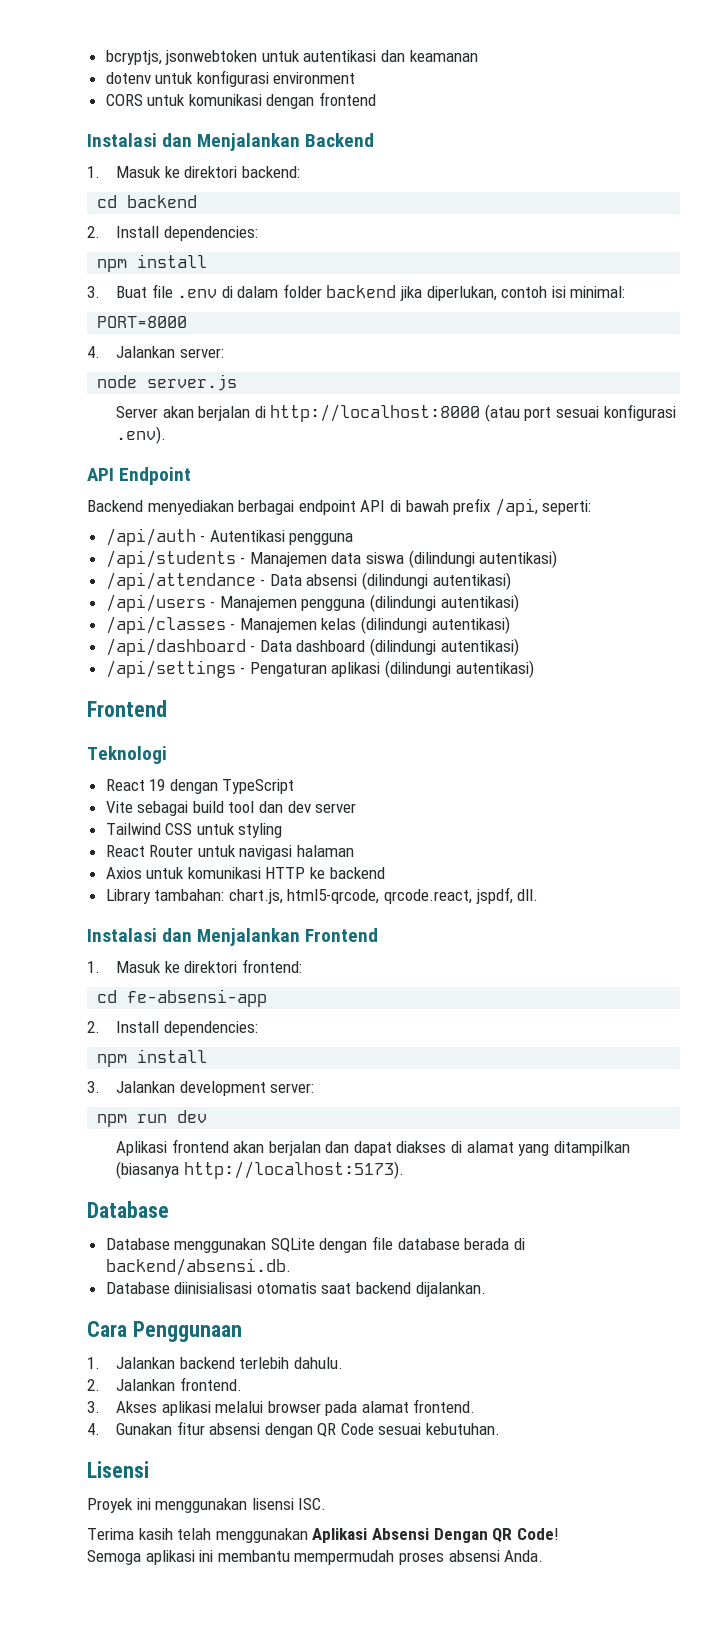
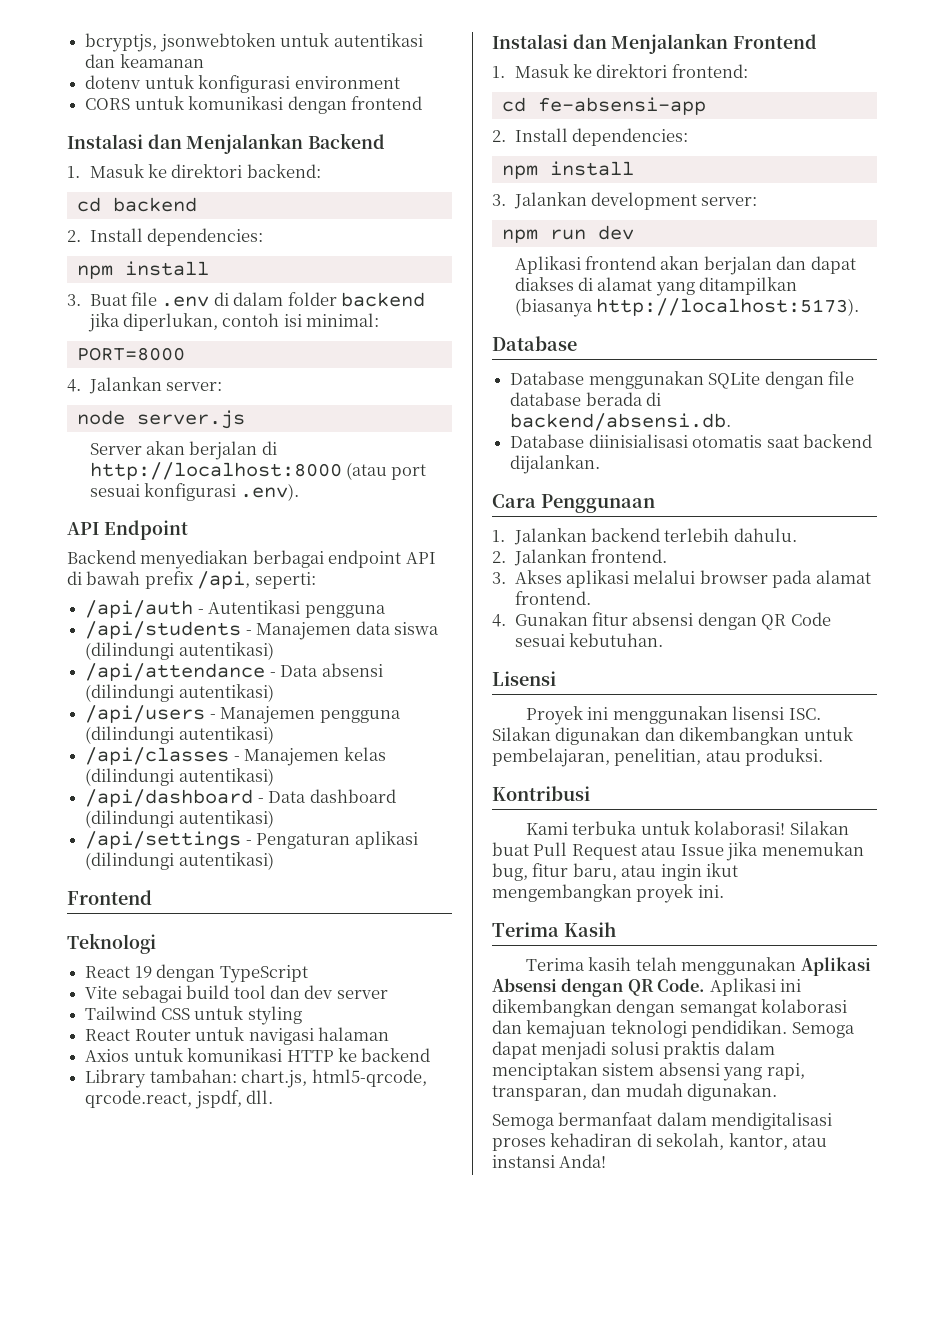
(327, 1504) none -> [492,727,853,745] [492,748,824,767] [492,786,590,801] [525,821,849,835] [492,842,864,861] [492,863,739,881] [492,884,724,903] [492,922,616,937] Silakan digunakan dan dikembangkan untuk pembelajaran, penelitian, atau produksi. // Kontribusi // Kami terbuka untuk kolaborasi! Silakan buat Pull Request atau Issue jika menemukan bug, fitur baru, atau ingin ikut mengembangkan proyek ini. // Terima Kasih
[433,1528,559,1543] [87,1550,544,1565] Dengan QR Code! // Semoga aplikasi ini membantu mempermudah proses absensi Anda. -> [561,978,802,997] [492,999,848,1017] [492,1020,855,1039] [492,1041,775,1060] [492,1062,805,1081] [492,1083,778,1101] [492,1112,833,1130] [492,1133,828,1151] [492,1154,607,1168] dengan QR Code. Aplikasi ini dikembangkan dengan semangat kolaborasi dan kemajuan teknologi pendidikan. Semoga dapat menjadi solusi praktis dalam menciptakan sistem absensi yang rapi, transparan, dan mudah digunakan. // Semoga bermanfaat dalam mendigitalisasi proses kehadiran di sekolah, kantor, atau instansi Anda!

